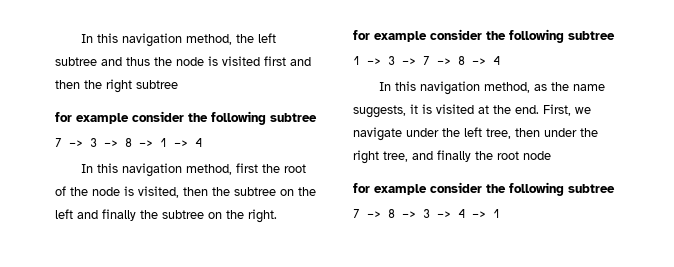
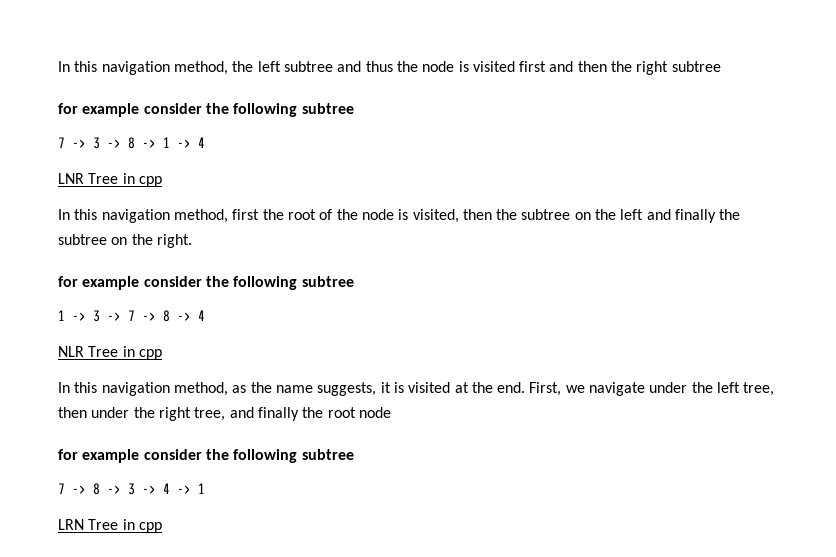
(202, 142) none -> [58,173,162,187] // LNR Tree in cpp
(500, 60) none -> [58,346,162,360] // NLR Tree in cpp
(500, 213) none -> [58,519,162,533] // LRN Tree in cpp

